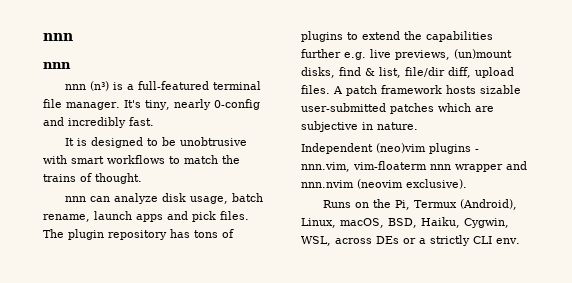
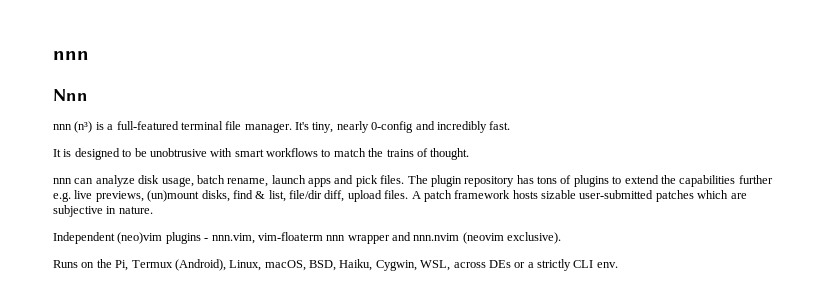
[43,33,73,41] [43,62,71,69] nnn // nnn -> [53,51,89,60] [53,89,88,101] nnn // Nnn

